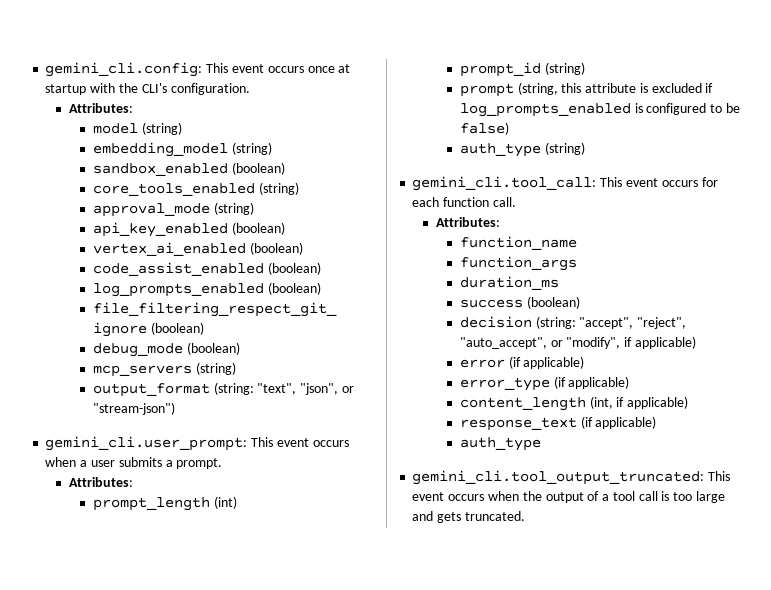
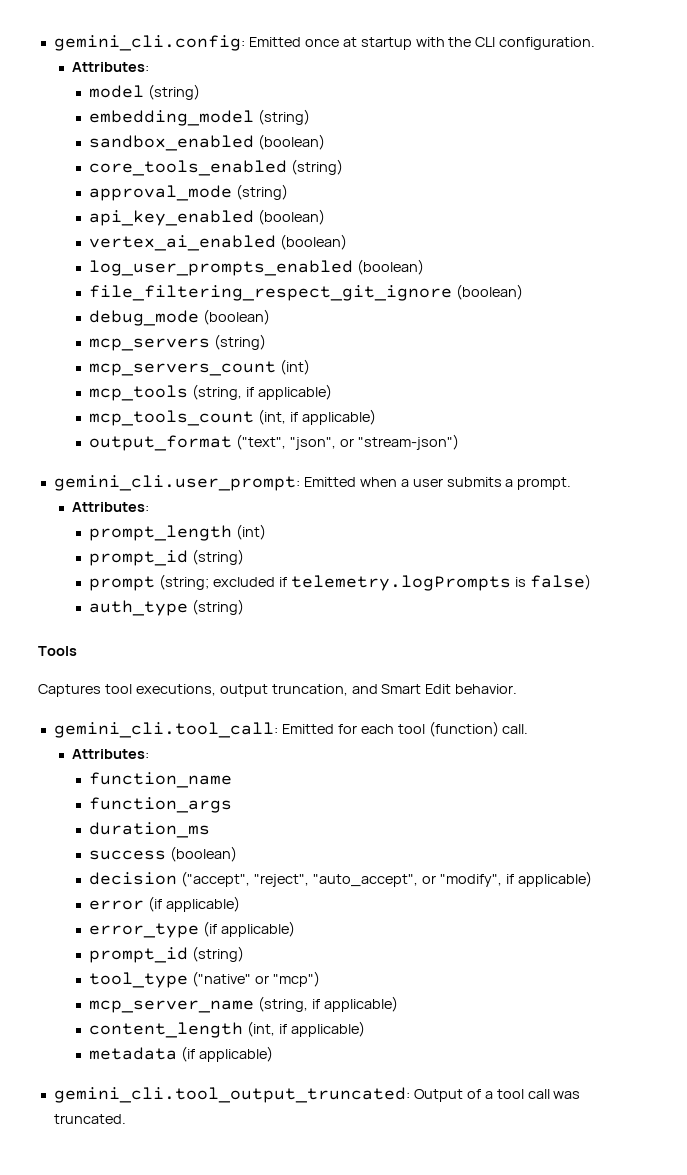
[206,63,304,73] This event occurs -> [248,37,301,47] Emitted
[141,83,167,93] CLI's -> [475,37,496,47] CLI
[92,262,321,276] [92,283,264,297] code_assist_enabled (boolean) // log_prompts_enabled -> [89,260,354,276] log_user_prompts_enabled
(236, 368) none -> [89,359,311,376] [89,384,333,401] [89,409,377,426] // mcp_servers_count (int) // mcp_tools (string, if applicable) // mcp_tools_count (int, if applicable)
[213,382,297,395] (string: "text", -> [236,434,287,450] ("text",
[251,437,349,447] This event occurs -> [303,477,356,487] Emitted
[517,82,714,95] [459,103,740,117] [459,122,509,135] [459,142,585,157] [412,176,718,191] [412,197,490,207] (string, this attribute is excluded if log_prompts_enabled is configured to be false) // auth_type (string) // gemini_cli.tool_call: This event occurs for each function -> [159,574,591,591] [89,599,245,616] [38,646,77,656] [38,684,518,697] [53,721,499,738] (string; excluded if telemetry.logPrompts is false) // auth_type (string) // Tools // Captures tool executions, output truncation, and Smart Edit behavior. // gemini_cli.tool_call: Emitted for each tool (function)
[535,316,634,329] (string: "accept", -> [181,871,251,887] ("accept",
(630, 382) none -> [89,946,245,963] [89,971,321,988] [89,996,399,1013] // prompt_id (string) // tool_type ("native" or "mcp") // mcp_server_name (string, if applicable)
[459,416,657,431] [459,437,541,451] response_text (if applicable) // auth_type -> [89,1046,274,1062] metadata (if applicable)
[708,471,731,481] [412,491,725,503] [412,511,462,523] This event occurs when the output of a tool call is too large and gets -> [413,1089,581,1102] Output of a tool call was

